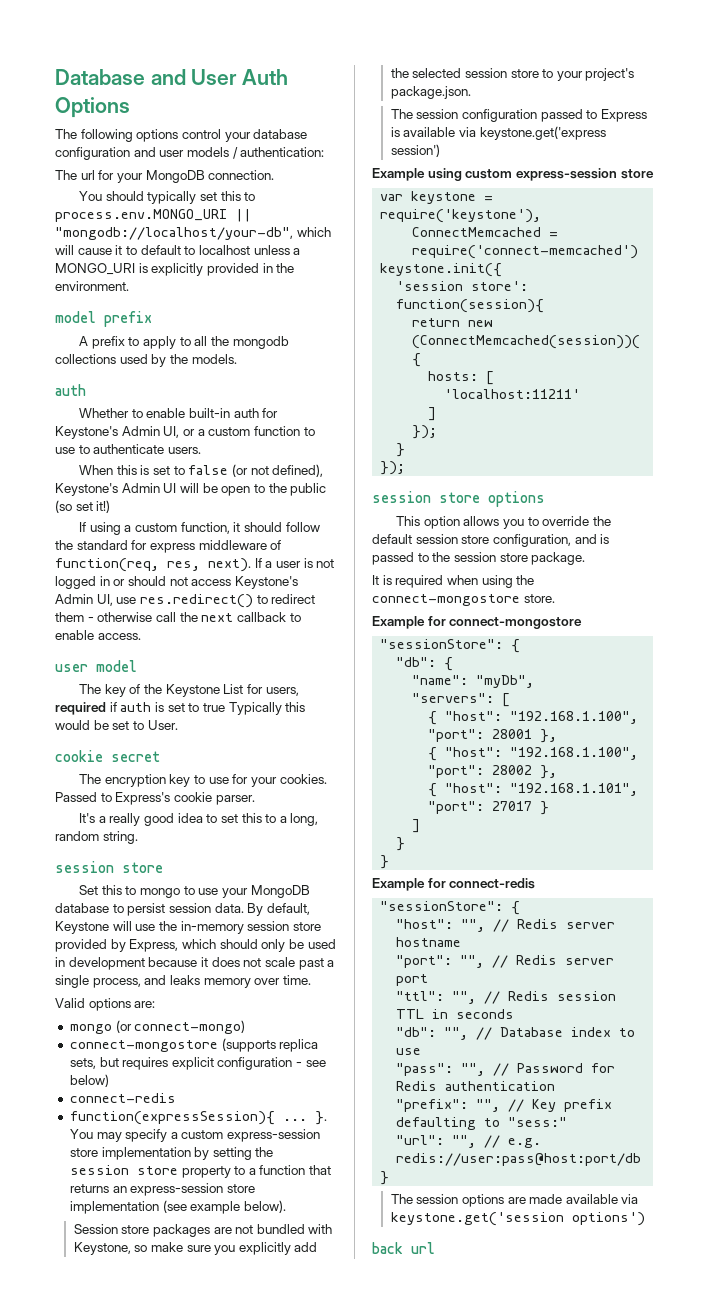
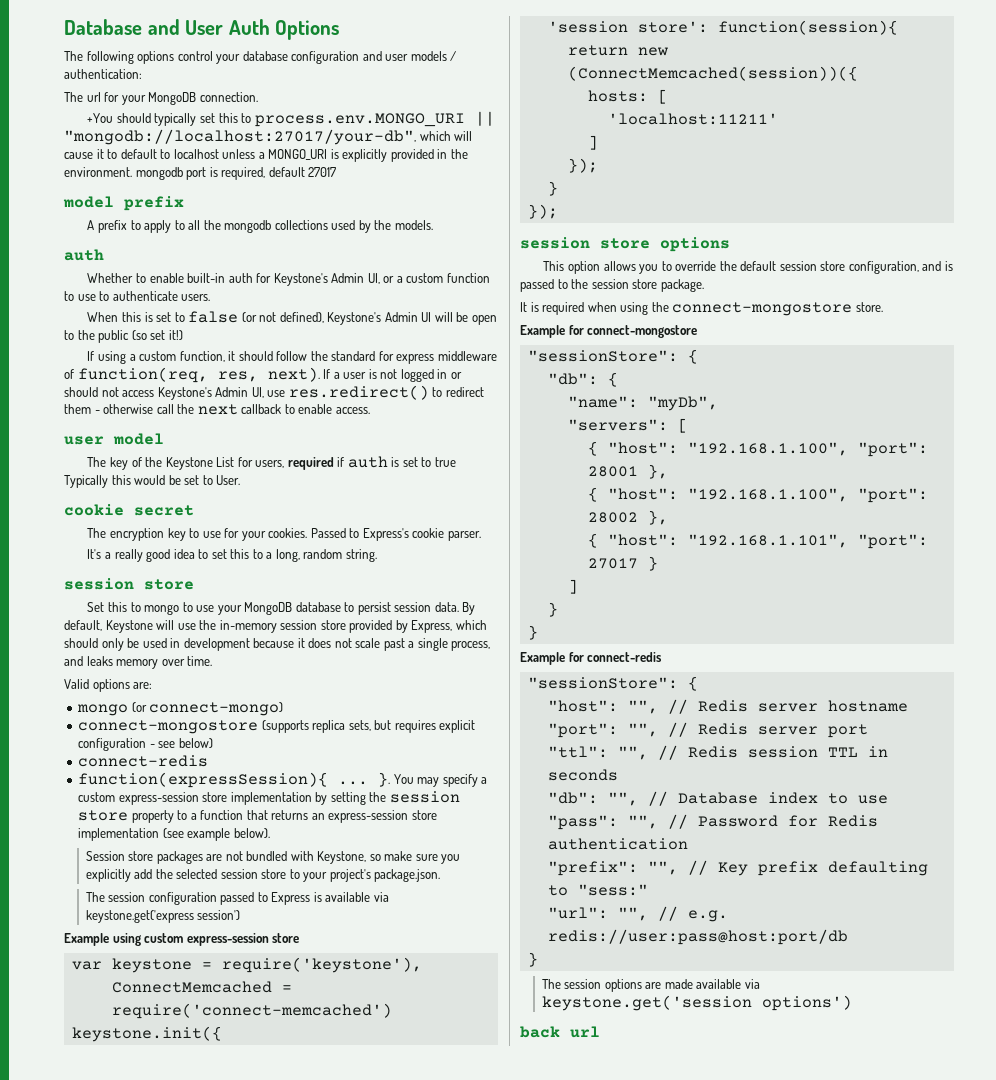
[78,191,102,201] You -> [87,113,114,123] +You
[55,227,293,240] "mongodb://localhost/your-db", -> [64,129,416,145] "mongodb://localhost:27017/your-db",
(129, 286) none -> [135,167,337,180] mongodb port is required, default 27017

